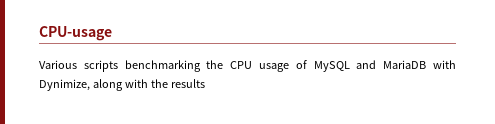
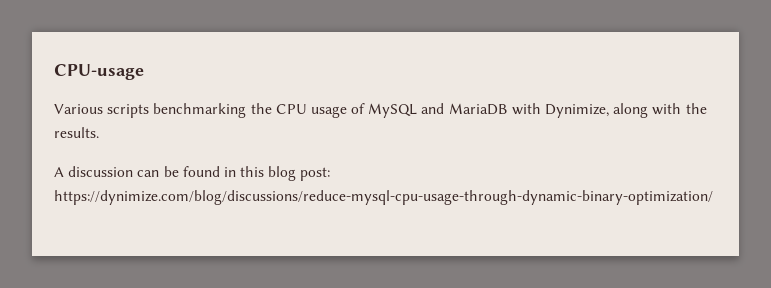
[170,79,205,88] results -> [54,127,99,138] [54,166,331,181] [54,190,713,205] results. // A discussion can be found in this blog post: https://dynimize.com/blog/discussions/reduce-mysql-cpu-usage-through-dynamic-binary-optimization/

